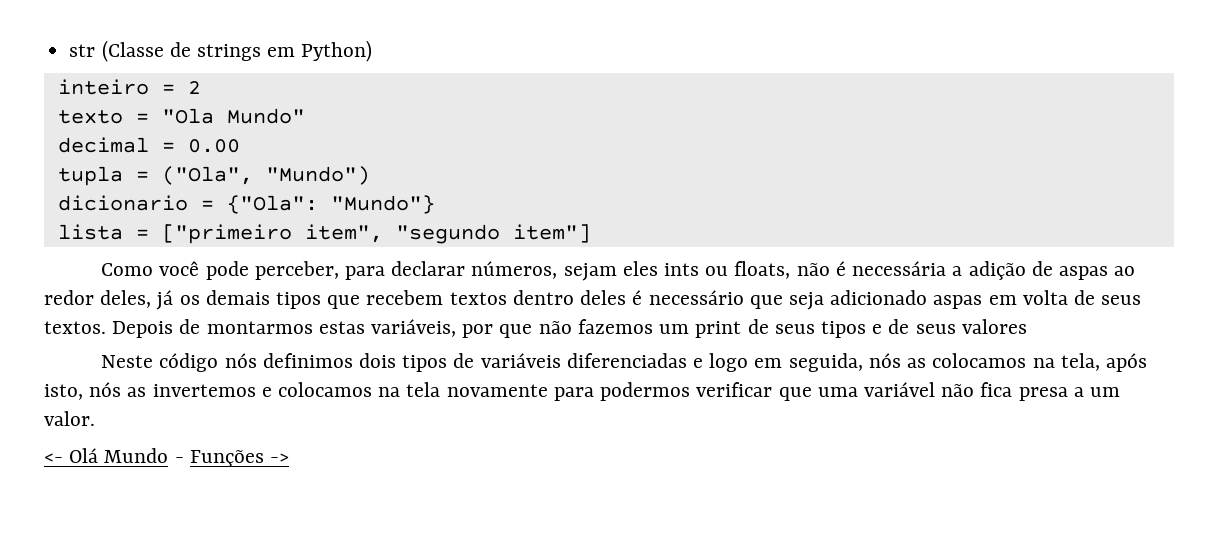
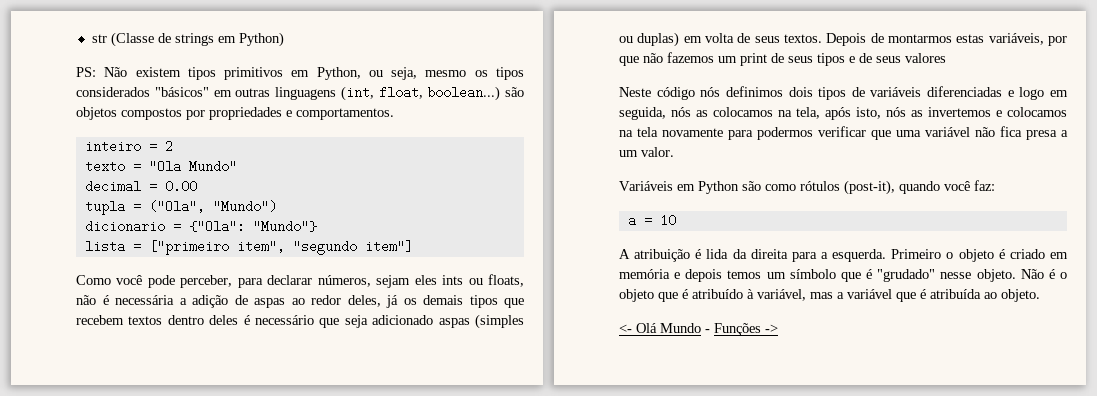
(373, 51) none -> [76,67,524,80] [76,86,524,101] [76,107,394,120] // PS: Não existem tipos primitivos em Python, ou seja, mesmo os tipos considerados "básicos" em outras linguagens (int, float, boolean...) são objetos compostos por propriedades e comportamentos.
(983, 302) none -> [474,314,524,329] [619,32,680,47] (simples ou duplas)
(95, 418) none -> [619,180,995,195] [627,214,676,227] [619,249,1068,262] [619,269,1067,282] [619,289,1040,302] // Variáveis em Python são como rótulos (post-it), quando você faz: // a = 10 // A atribuição é lida da direita para a esquerda. Primeiro o objeto é criado em memória e depois temos um símbolo que é "grudado" nesse objeto. Não é o objeto que é atribuído à variável, mas a variável que é atribuída ao objeto.

